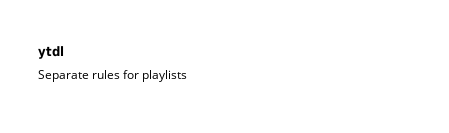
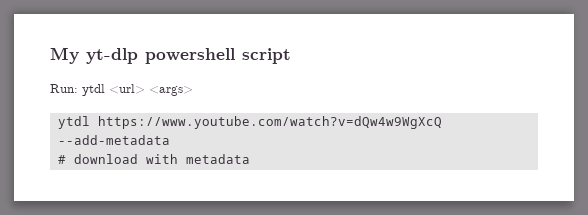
[38,46,64,59] [38,70,188,82] ytdl // Separate rules for playlists -> [50,47,291,64] [50,84,193,96] [57,116,442,129] [57,135,170,145] [57,154,250,164] My yt-dlp powershell script // Run: ytdl <url> <args> // ytdl https://www.youtube.com/watch?v=dQw4w9WgXcQ --add-metadata // # download with metadata

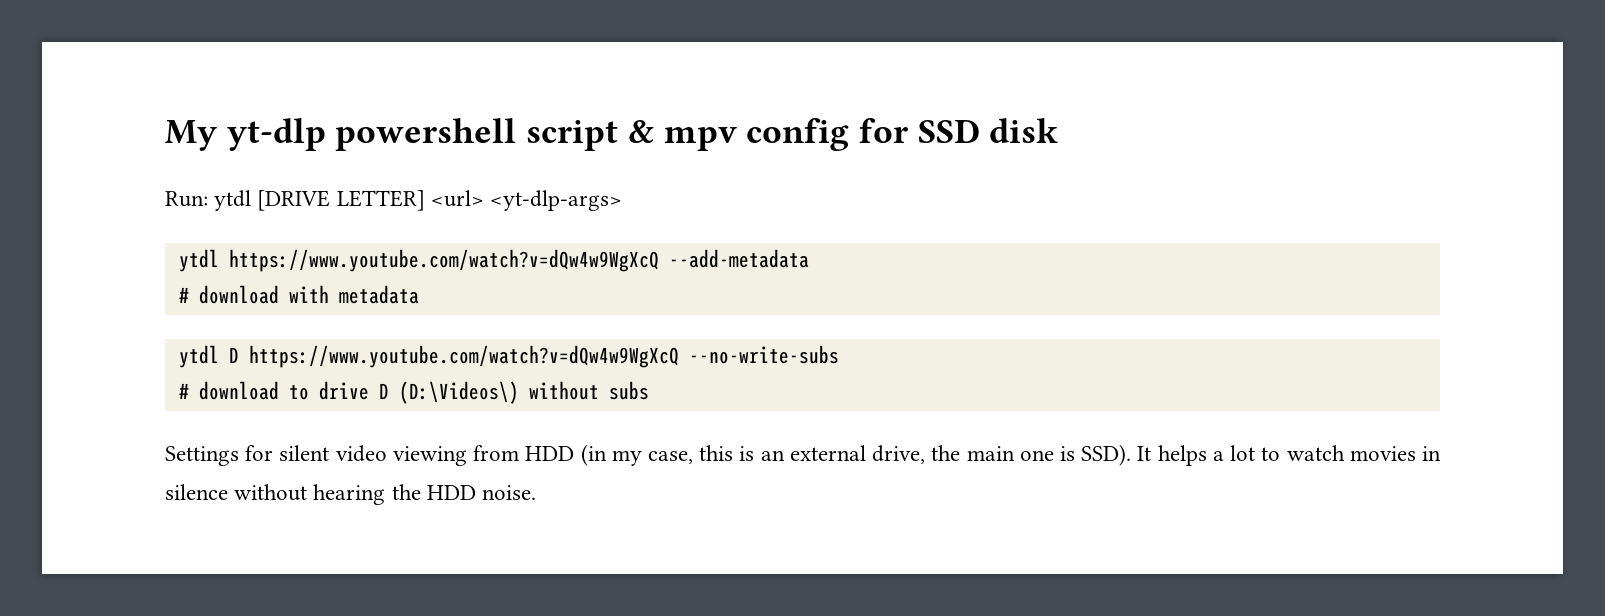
[50,84,193,96] // Run: ytdl <url> <args> -> [627,118,1059,151] [165,190,623,211] & mpv config for SSD disk // Run: ytdl [DRIVE LETTER] <url> <yt-dlp-args>
(250, 159) none -> [178,345,839,368] [178,381,649,404] [165,444,1441,466] [165,484,537,505] // ytdl D https://www.youtube.com/watch?v=dQw4w9WgXcQ --no-write-subs // # download to drive D (D:\Videos\) without subs // Settings for silent video viewing from HDD (in my case, this is an external drive, the main one is SSD). It helps a lot to watch movies in silence without hearing the HDD noise.

